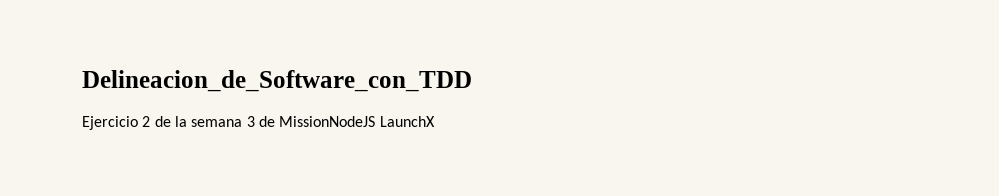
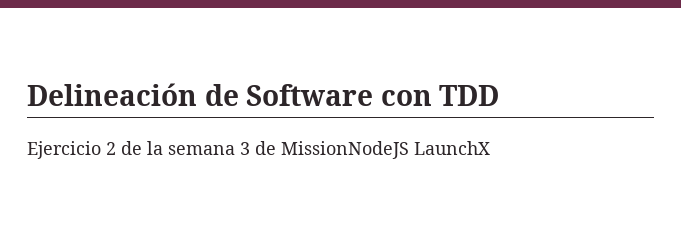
[82,70,472,92] Delineacion_de_Software_con_TDD -> [27,83,500,106] Delineación de Software con TDD

